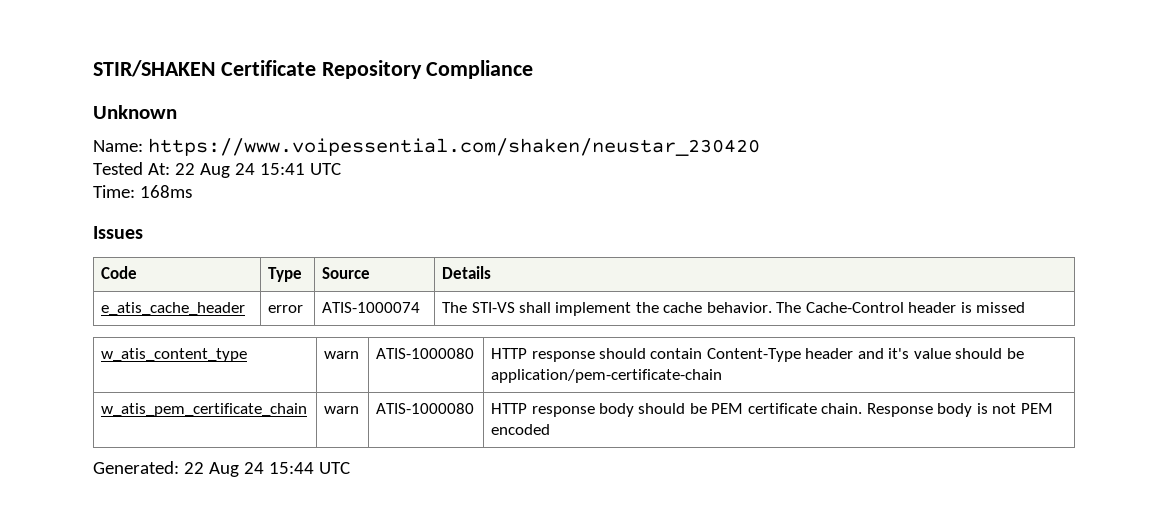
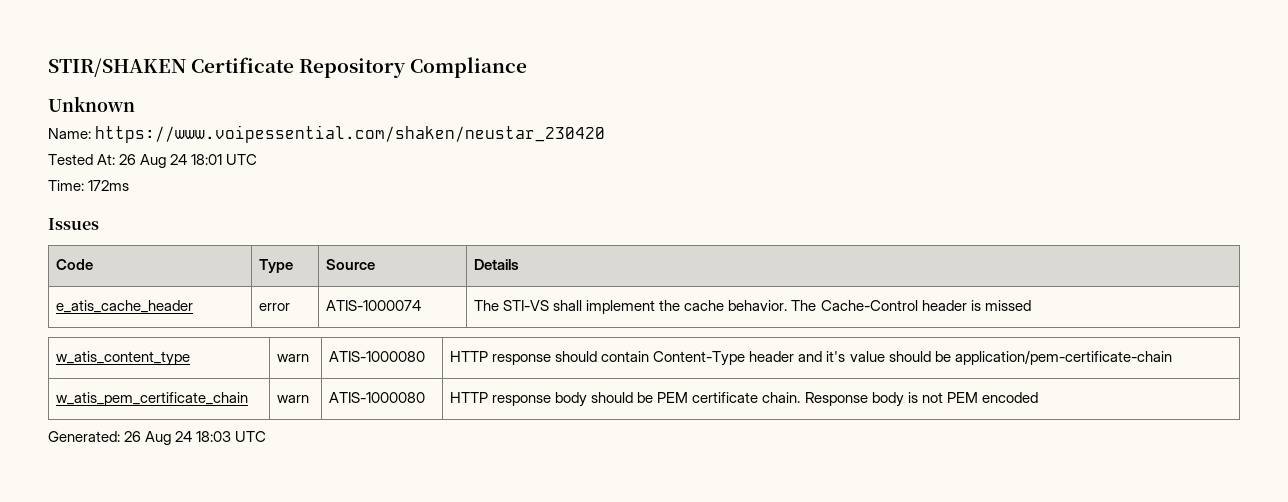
[174,163,305,178] 22 Aug 24 15:41 -> [119,154,223,168] 26 Aug 24 18:01
[139,185,192,198] 168ms -> [88,180,130,191] 172ms
[183,462,314,477] 22 Aug 24 15:44 -> [124,431,232,445] 26 Aug 24 18:03

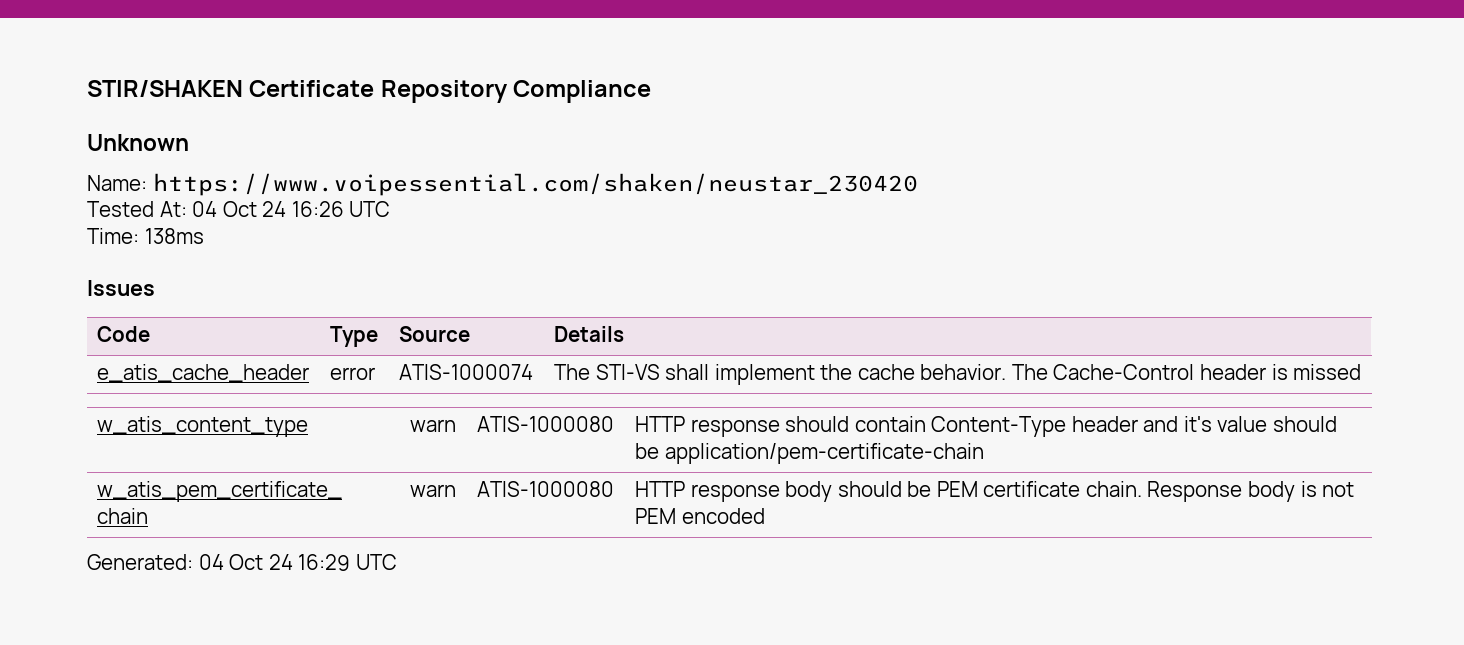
[119,154,223,168] 26 Aug 24 18:01 -> [192,201,344,217] 04 Oct 24 16:26
[88,180,130,191] 172ms -> [144,228,204,244] 138ms
[124,431,232,445] 26 Aug 24 18:03 -> [198,554,351,571] 04 Oct 24 16:29

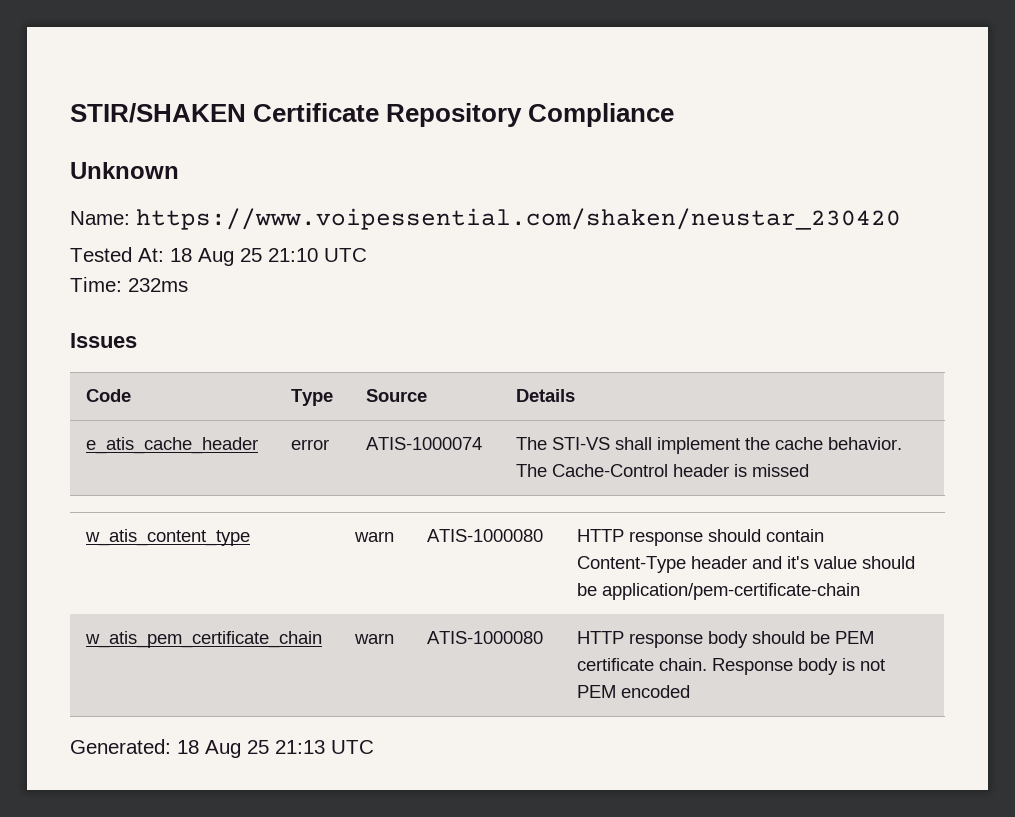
[192,201,344,217] 04 Oct 24 16:26 -> [170,248,318,266] 18 Aug 25 21:10
[144,228,204,244] 138ms -> [128,278,188,292] 232ms
[198,554,351,571] 04 Oct 24 16:29 -> [177,740,325,758] 18 Aug 25 21:13

